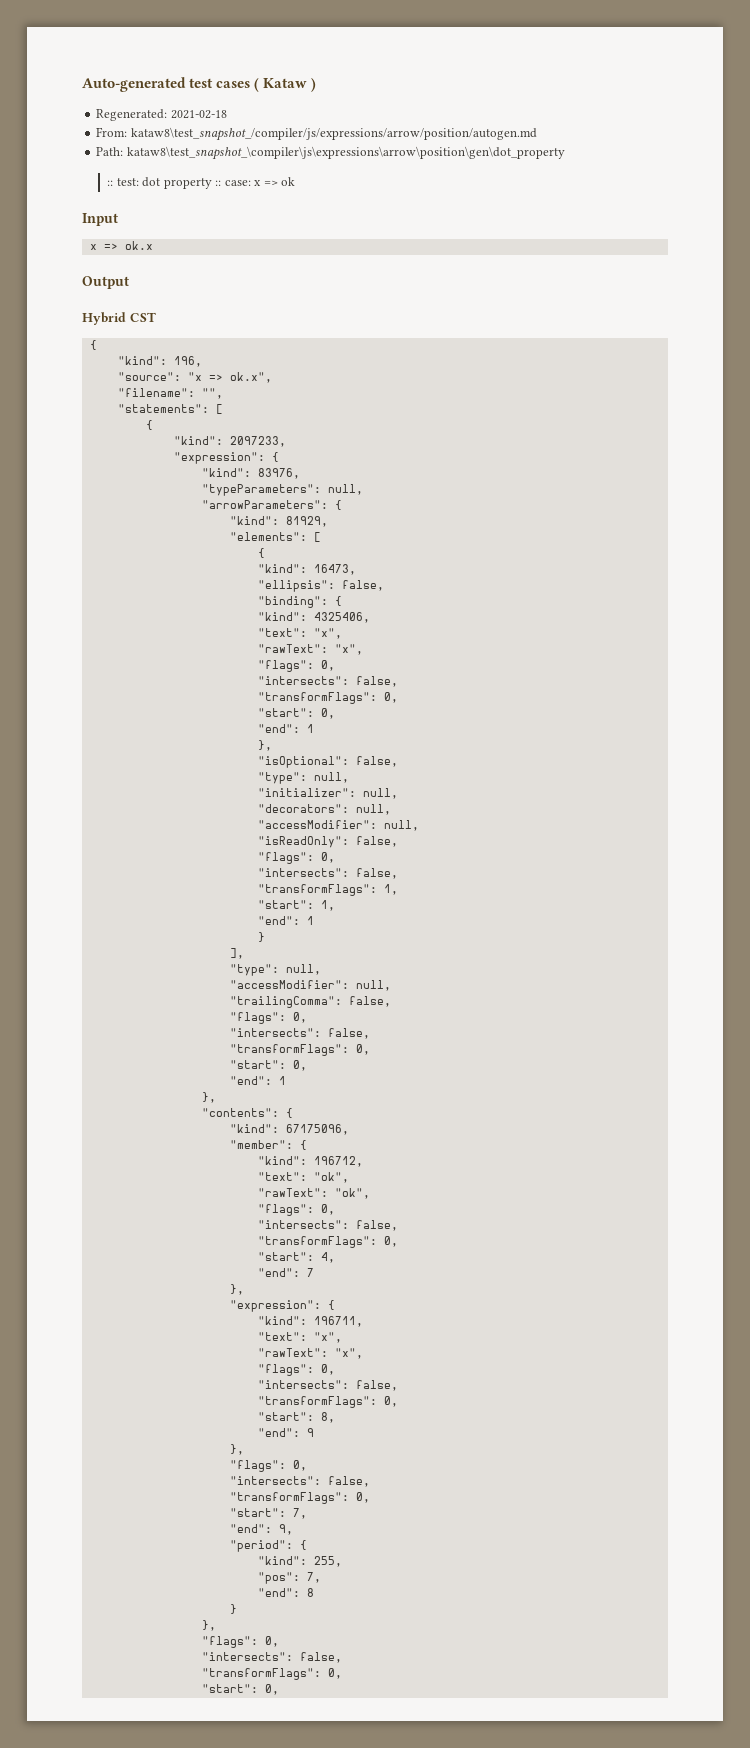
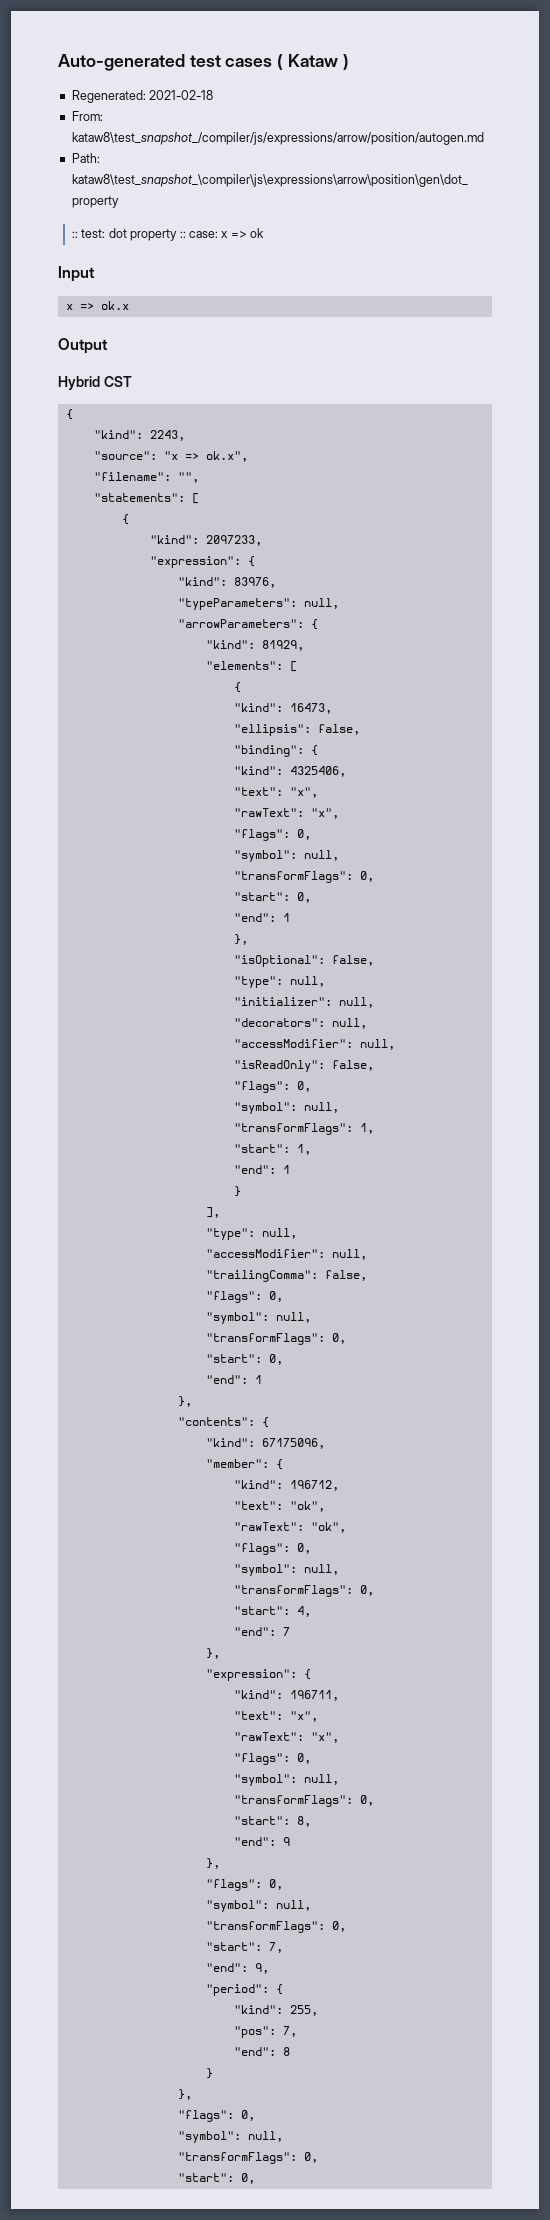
[173,356,202,367] 196, -> [149,430,185,441] 2243,
[257,676,398,687] "intersects": false, -> [233,850,339,862] "symbol": null,
[257,868,398,879] "intersects": false, -> [233,1102,339,1114] "symbol": null,
[229,1028,370,1039] "intersects": false, -> [205,1312,311,1324] "symbol": null,
[257,1220,398,1231] "intersects": false, -> [233,1564,339,1576] "symbol": null,
[257,1380,398,1391] "intersects": false, -> [233,1774,339,1786] "symbol": null,
[229,1476,370,1487] "intersects": false, -> [205,1900,311,1912] "symbol": null,
[201,1652,342,1663] "intersects": false, -> [177,2131,283,2143] "symbol": null,

